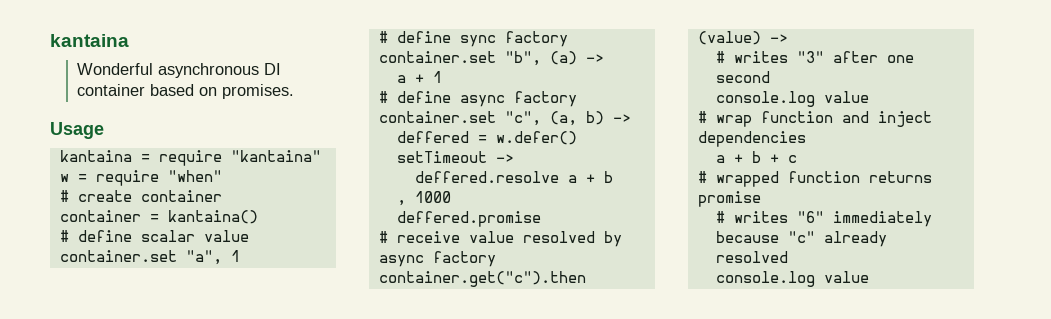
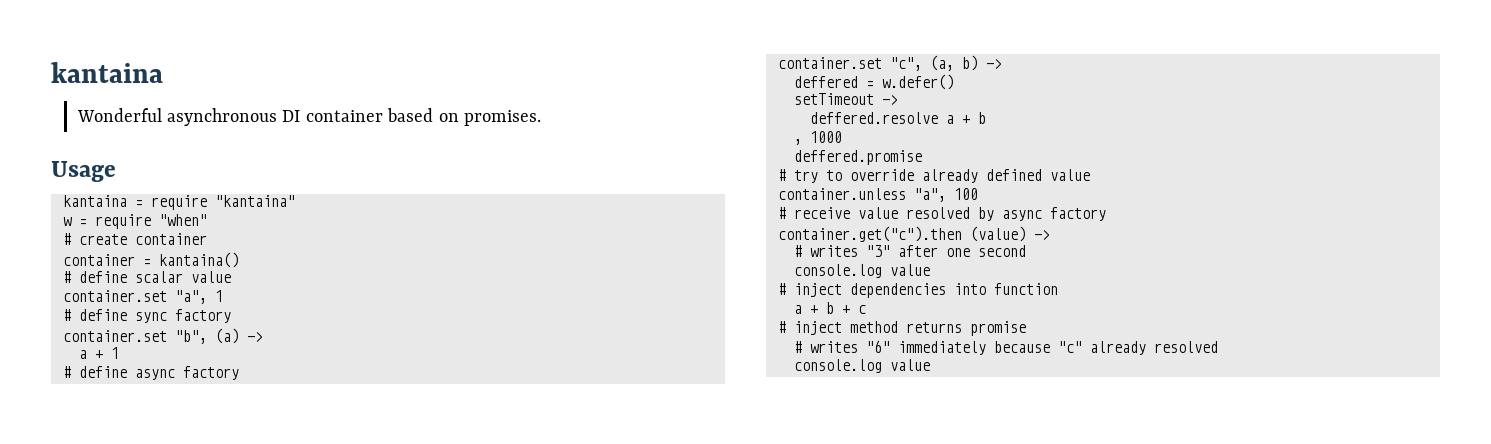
(541, 219) none -> [778,169,1090,183] [778,188,978,202] // # try to override already defined value // container.unless "a", 100
[715,111,869,127] wrap function and -> (786, 289) none
(806, 139) none -> [954,283,1058,295] into function
[715,171,860,187] wrapped function -> [794,321,898,335] inject method

